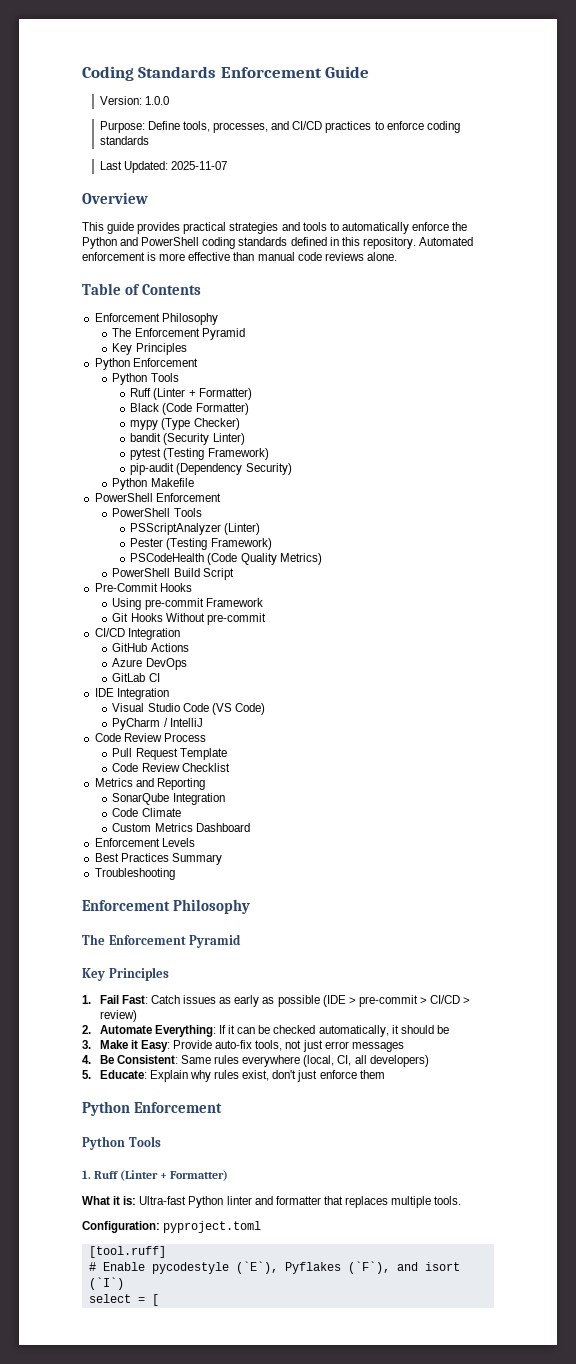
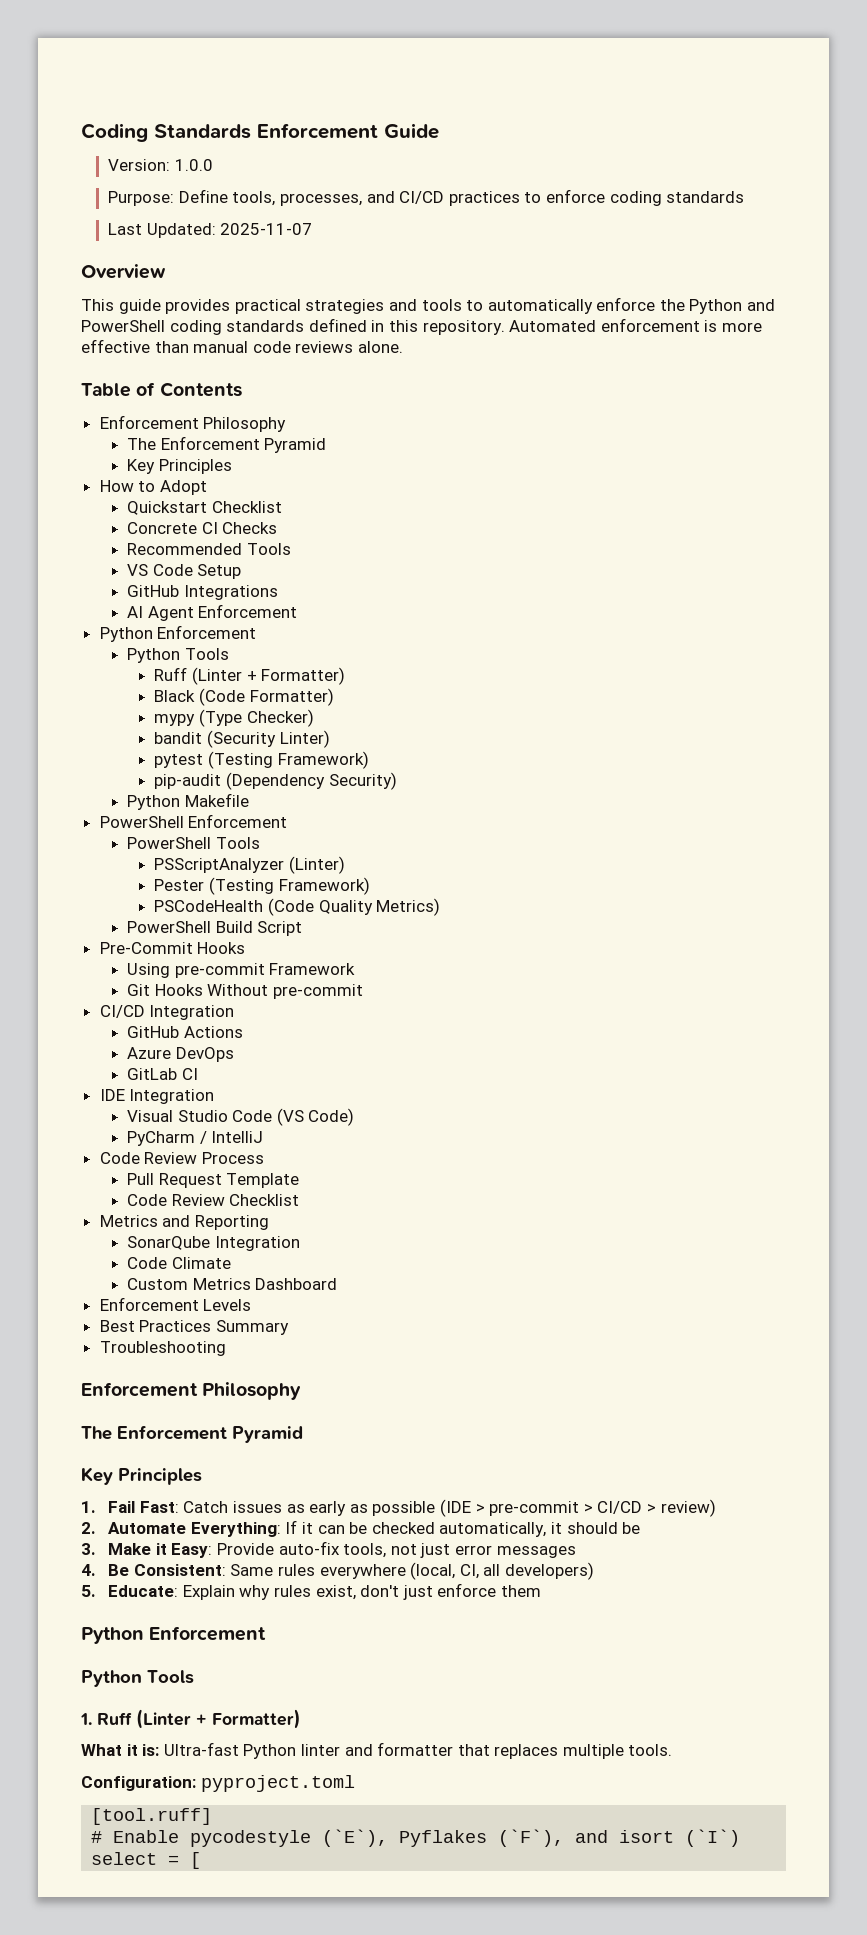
(187, 349) none -> [99,480,207,495] [127,501,282,515] [127,522,278,534] [127,543,291,555] [127,564,242,579] [127,585,278,600] [127,604,298,621] // How to Adopt // Quickstart Checklist // Concrete CI Checks // Recommended Tools // VS Code Setup // GitHub Integrations // AI Agent Enforcement

